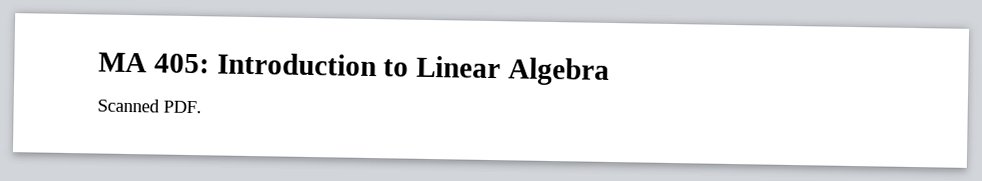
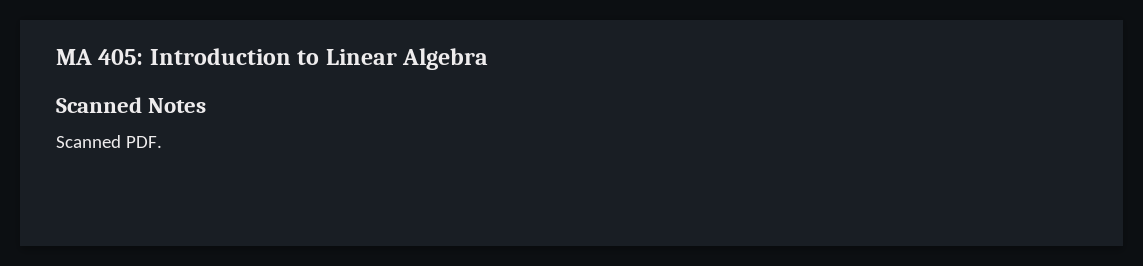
(611, 71) none -> [56,97,207,113] // Scanned Notes

